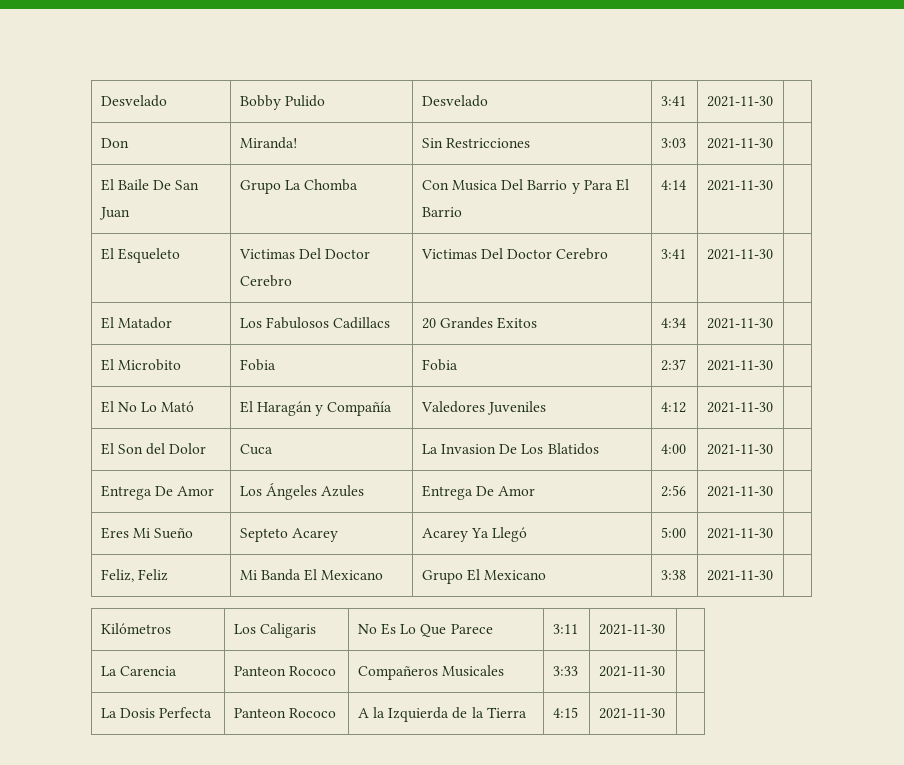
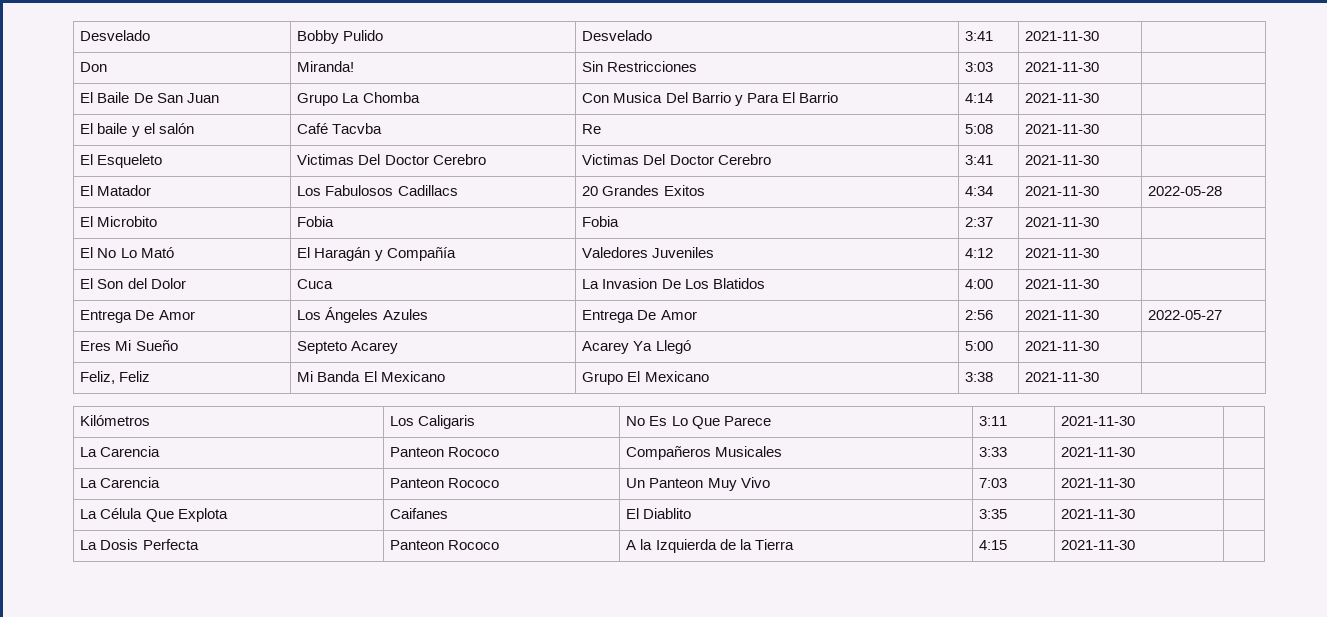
(773, 185) none -> [80,123,194,137] [297,123,383,134] [582,124,602,134] [965,124,994,134] [1025,124,1100,134] // El baile y el salón | Café Tacvba | Re | 5:08 | 2021-11-30 |
(773, 323) none -> [1148,186,1223,196] 2022-05-28
(773, 491) none -> [1148,310,1223,320] 2022-05-27
(665, 671) none -> [80,477,161,488] [390,478,500,488] [626,477,770,491] [979,478,1008,488] [1061,478,1136,488] [80,508,228,522] [390,508,449,519] [626,508,692,519] [979,509,1008,519] [1061,509,1136,519] // La Carencia | Panteon Rococo | Un Panteon Muy Vivo | 7:03 | 2021-11-30 | // La Célula Que Explota | Caifanes | El Diablito | 3:35 | 2021-11-30 |

